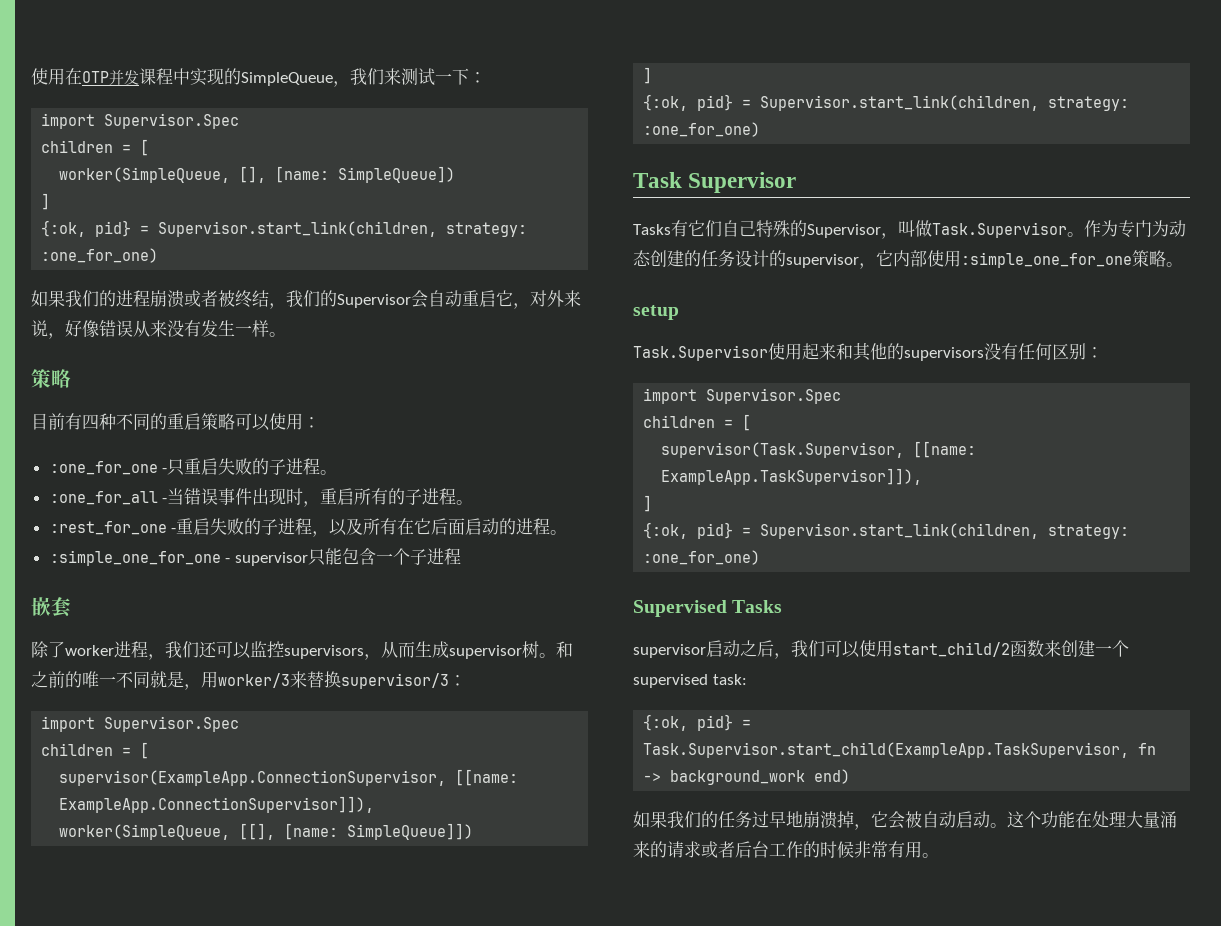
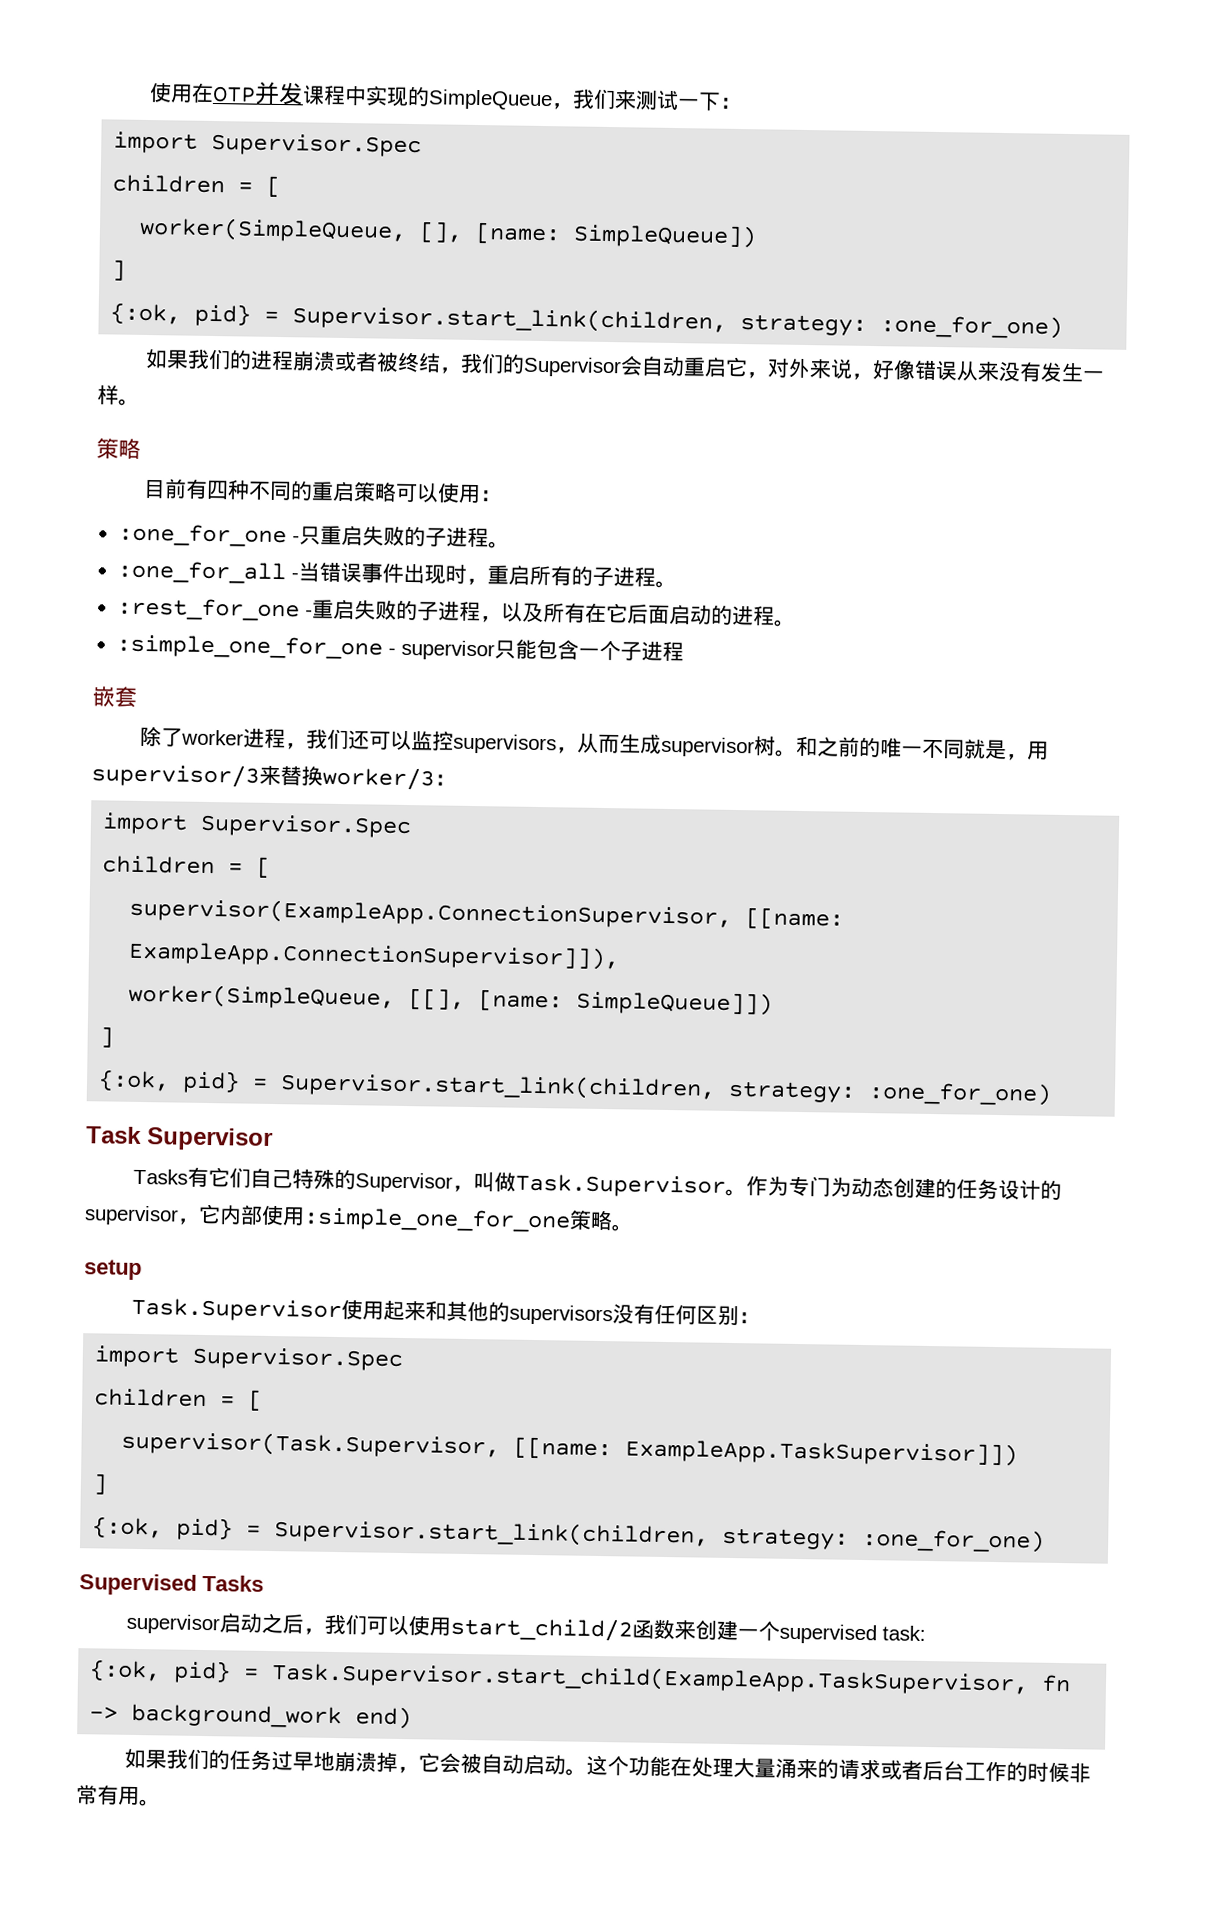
[218,671,449,689] worker/3来替换supervisor/3 -> [91,763,435,791] supervisor/3来替换worker/3
[661,468,923,485] ExampleApp.TaskSupervisor]]), -> [625,1438,1019,1467] ExampleApp.TaskSupervisor]])

